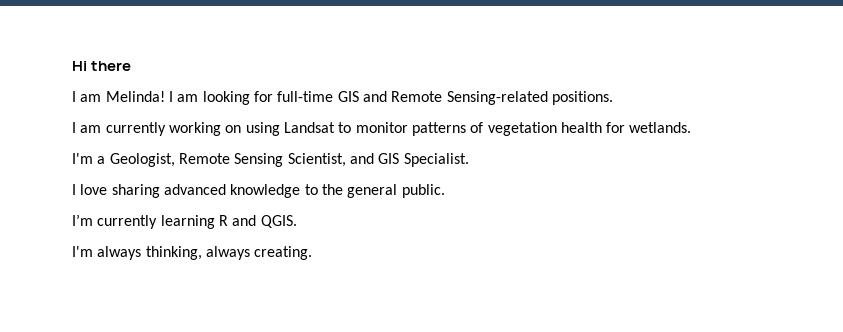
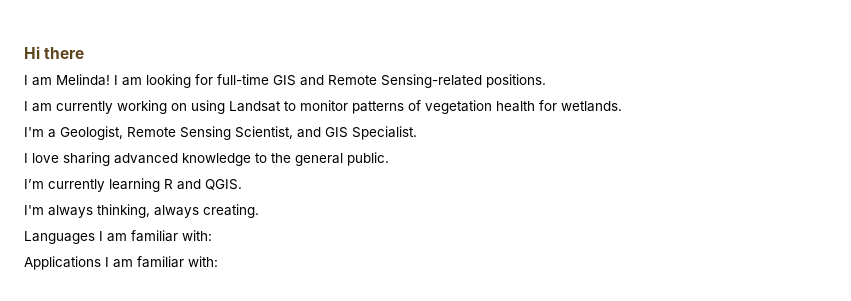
(313, 253) none -> [24,230,212,244] [24,256,218,270] // Languages I am familiar with: // Applications I am familiar with:

